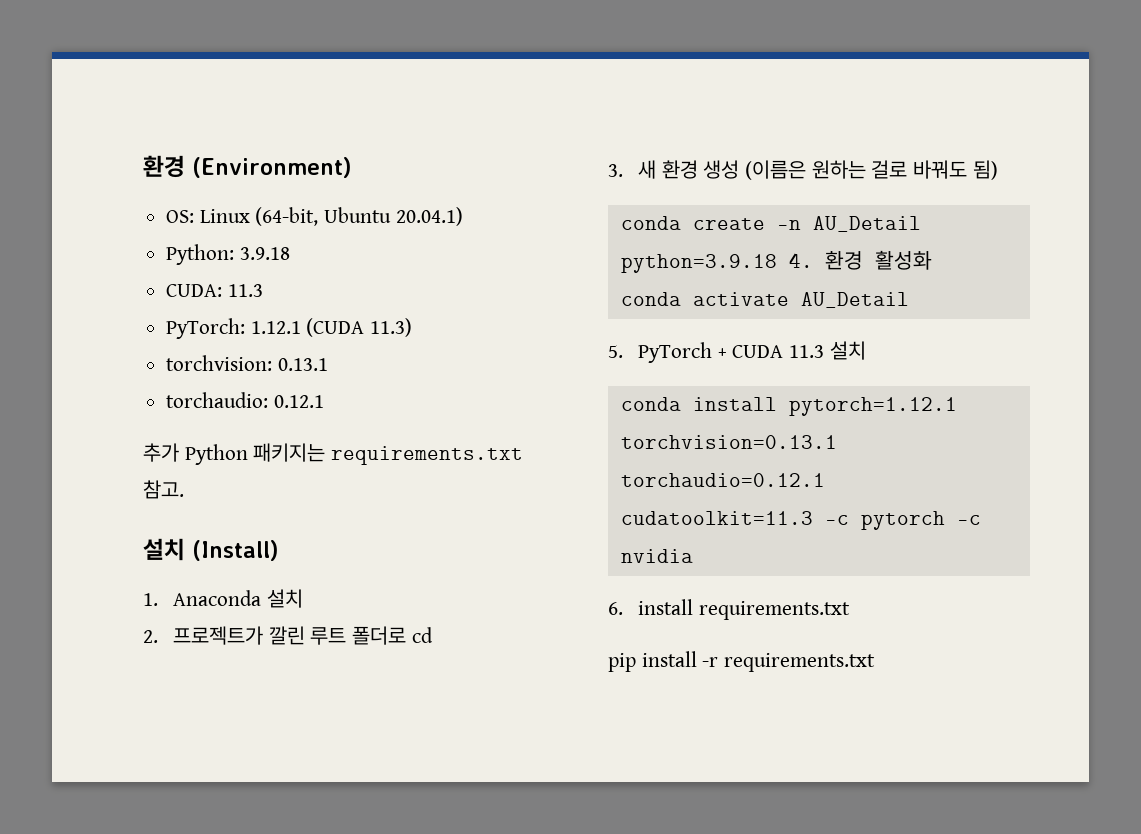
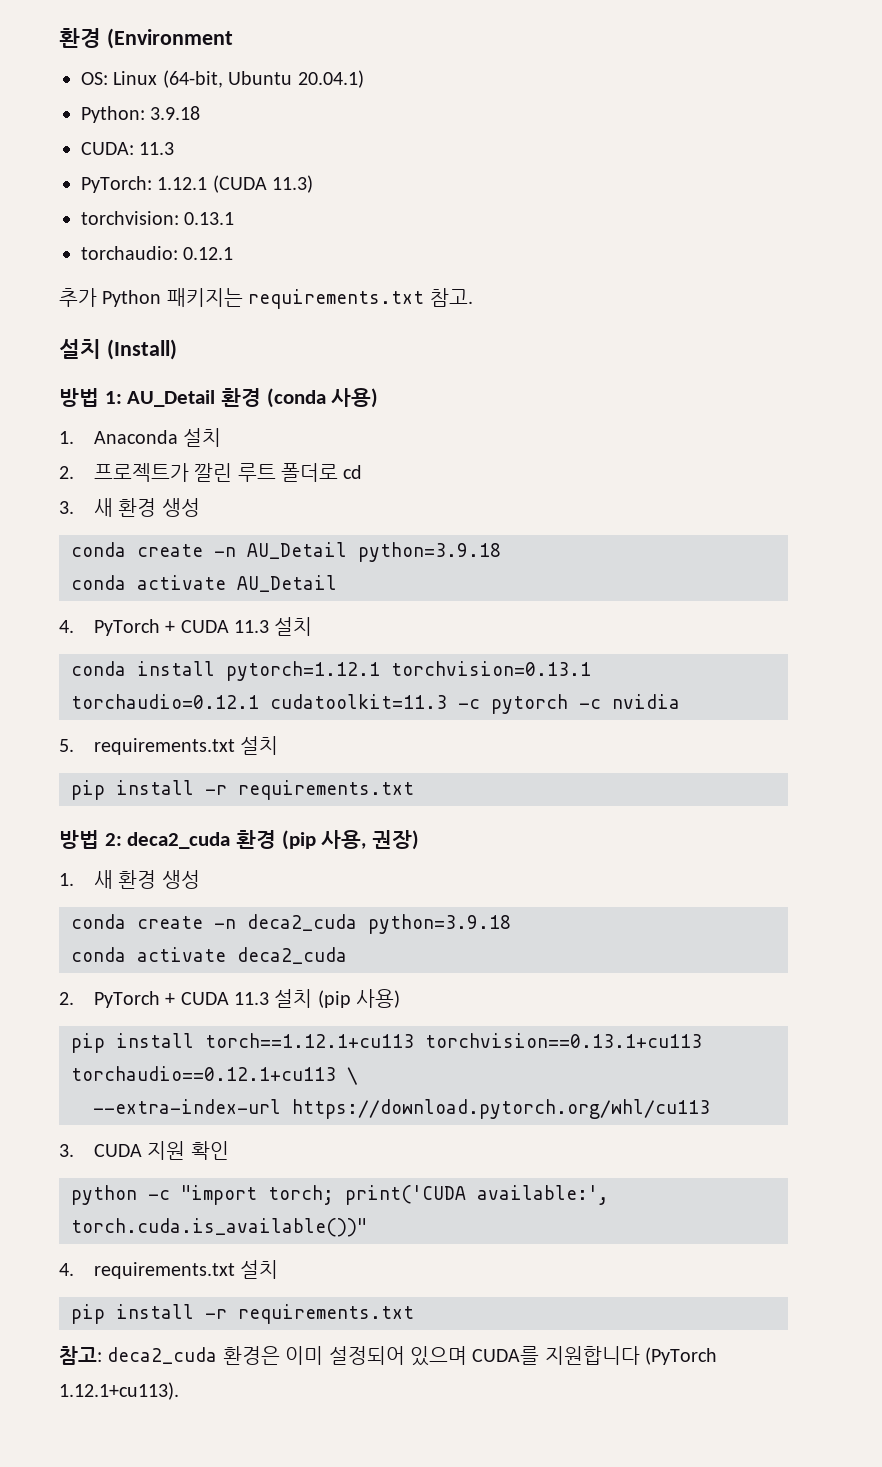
[143,155,352,178] 환경 (Environment) -> [59,28,233,49] 환경 (Environment
(279, 550) none -> [59,388,379,408] // 방법 1: AU_Detail 환경 (conda 사용)
[744,160,998,180] (이름은 원하는 걸로 바꿔도 됨) -> (200, 507) none
[788,250,932,270] 4. 환경 활성화 -> (501, 552) none
[608,345,623,358] 5. -> [59,620,74,633] 4.
[608,599,850,620] [608,651,876,672] 6. install requirements.txt // pip install -r requirements.txt -> [59,736,279,755] [71,780,414,800] [59,830,420,850] [59,870,200,889] [71,914,511,934] [71,947,347,964] [59,989,401,1008] [71,1033,702,1053] [71,1066,358,1085] [93,1099,710,1119] [59,1141,229,1160] [71,1185,609,1205] [71,1218,367,1237] [59,1260,279,1279] [71,1304,414,1324] [59,1346,718,1366] [59,1382,179,1400] 5. requirements.txt 설치 // pip install -r requirements.txt // 방법 2: deca2_cuda 환경 (pip 사용, 권장) // 1. 새 환경 생성 // conda create -n deca2_cuda python=3.9.18 // conda activate deca2_cuda // 2. PyTorch + CUDA 11.3 설치 (pip 사용) // pip install torch==1.12.1+cu113 torchvision==0.13.1+cu113 torchaudio==0.12.1+cu113 \ // --extra-index-url https://download.pytorch.org/whl/cu113 // 3. CUDA 지원 확인 // python -c "import torch; print('CUDA available:', torch.cuda.is_available())" // 4. requirements.txt 설치 // pip install -r requirements.txt // 참고: deca2_cuda 환경은 이미 설정되어 있으며 CUDA를 지원합니다 (PyTorch 1.12.1+cu113).

